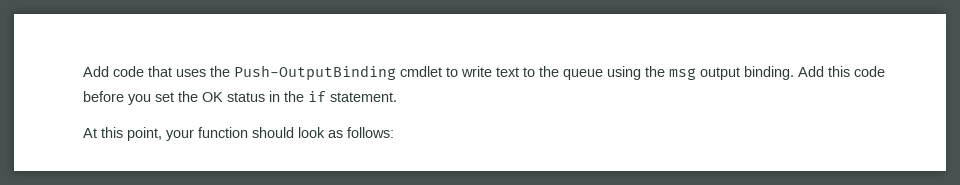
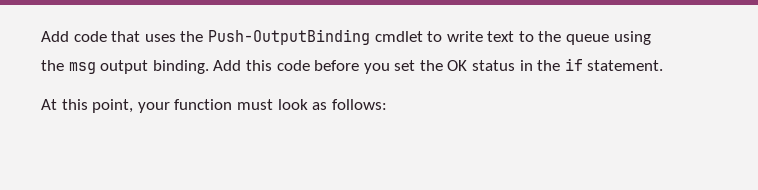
[252,127,294,138] should -> [236,99,273,110] must

